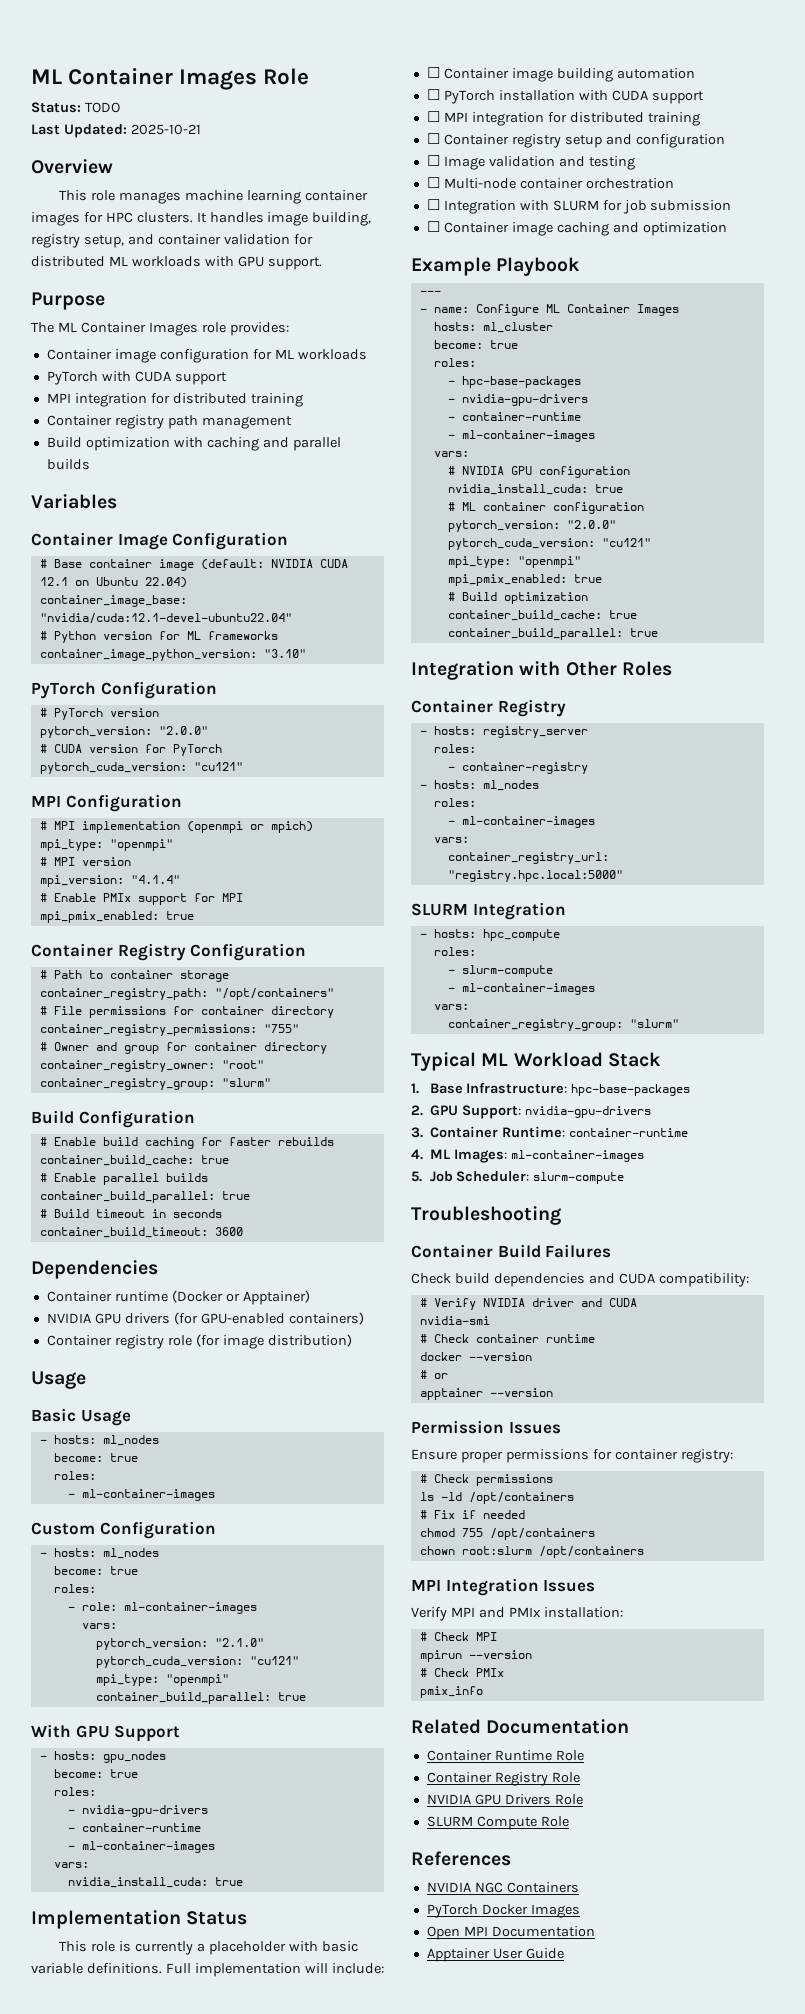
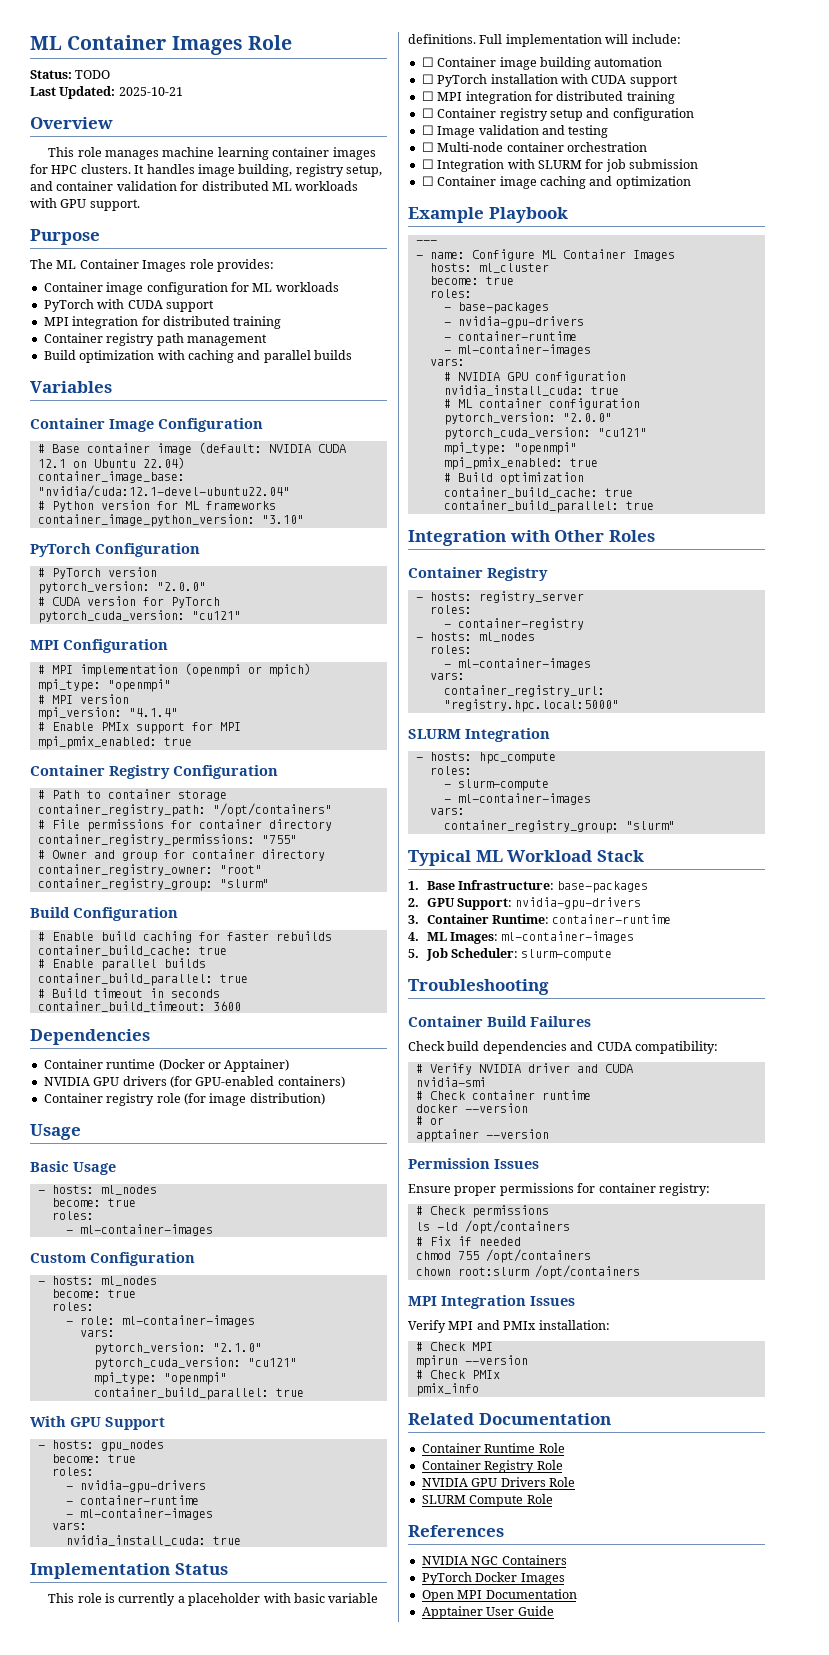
[461,376,581,388] hpc-base-packages -> [457,302,549,314] base-packages
[571,1084,691,1096] hpc-base-packages -> [557,881,649,893] base-packages

